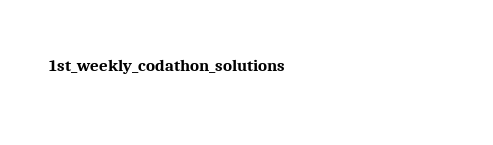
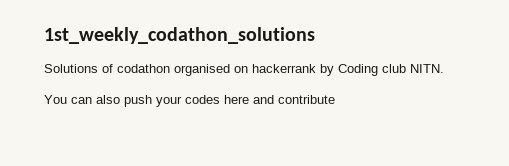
(285, 66) none -> [44,64,444,76] [44,95,335,107] // Solutions of codathon organised on hackerrank by Coding club NITN. // You can also push your codes here and contribute

